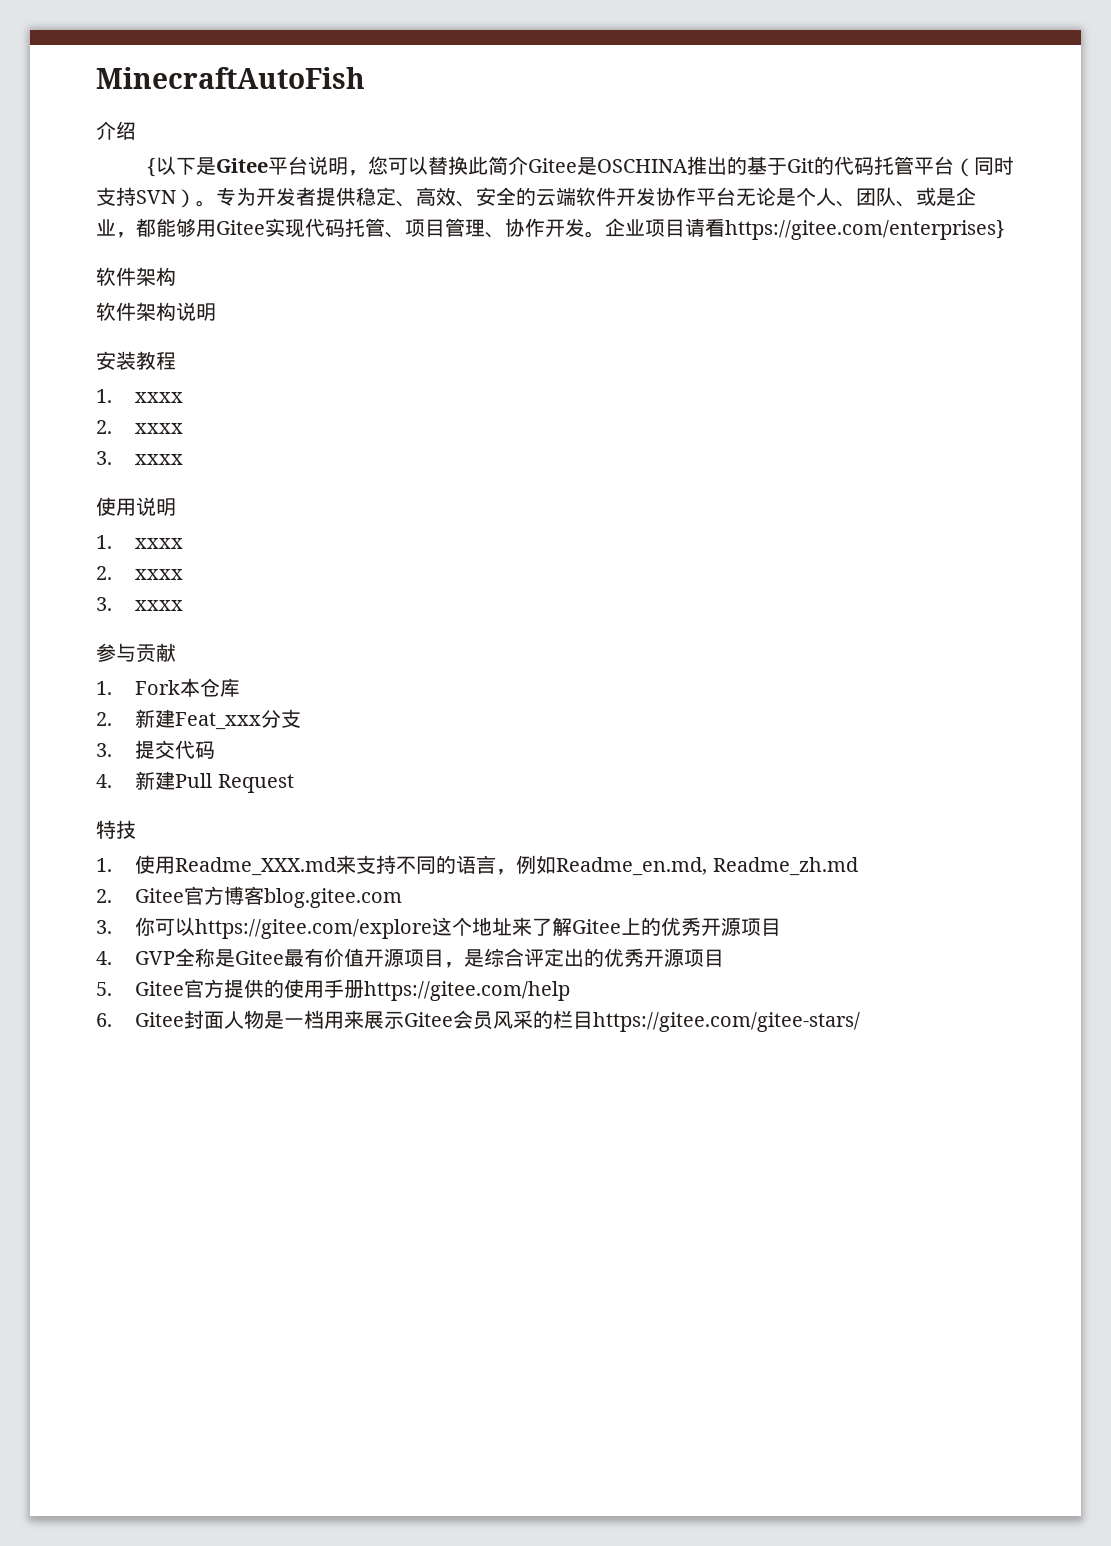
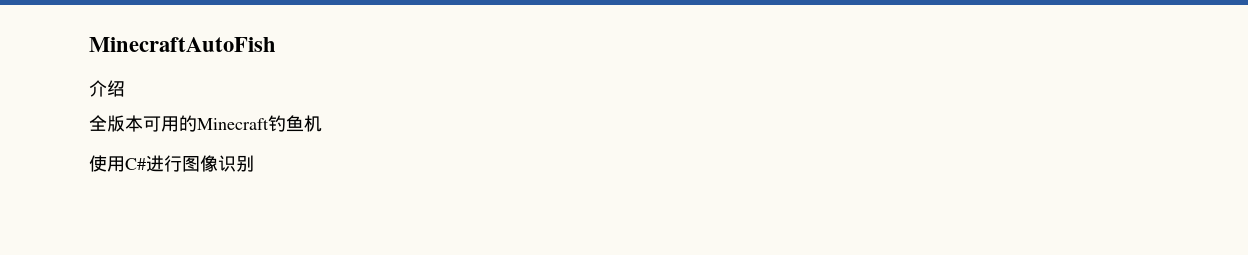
[147,156,1015,177] [96,187,976,208] [96,218,1005,240] [96,267,176,286] [96,302,216,321] [96,351,176,370] [96,389,184,403] [96,420,184,434] [96,451,184,465] [96,497,176,516] [96,535,184,549] [96,566,184,580] [96,597,184,611] [96,643,176,663] [96,678,241,697] [96,709,302,730] [96,740,216,759] [96,771,294,793] [96,820,136,839] [96,855,858,876] [96,886,403,908] [96,917,782,939] [96,948,725,968] [96,979,571,1001] [96,1010,861,1032] {以下是Gitee平台说明，您可以替换此简介Gitee是OSCHINA推出的基于Git的代码托管平台（同时支持SVN）。专为开发者提供稳定、高效、安全的云端软件开发协作平台无论是个人、团队、或是企业，都能够用Gitee实现代码托管、项目管理、协作开发。企业项目请看https://gitee.com/enterprises} // 软件架构 // 软件架构说明 // 安装教程 // 1. xxxx // 2. xxxx // 3. xxxx // 使用说明 // 1. xxxx // 2. xxxx // 3. xxxx // 参与贡献 // 1. Fork本仓库 // 2.新建Feat_xxx分支 // 3.提交代码 // 4.新建Pull Request // 特技 // 1.使用Readme_XXX.md来支持不同的语言，例如Readme_en.md, Readme_zh.md // 2. Gitee官方博客blog.gitee.com // 3.你可以https://gitee.com/explore这个地址来了解Gitee上的优秀开源项目 // 4. GVP全称是Gitee最有价值开源项目，是综合评定出的优秀开源项目 // 5. Gitee官方提供的使用手册https://gitee.com/help // 6. Gitee封面人物是一档用来展示Gitee会员风采的栏目https://gitee.com/gitee-stars/ -> [89,115,322,132] [89,155,254,172] 全版本可用的Minecraft钓鱼机 // 使用C#进行图像识别

